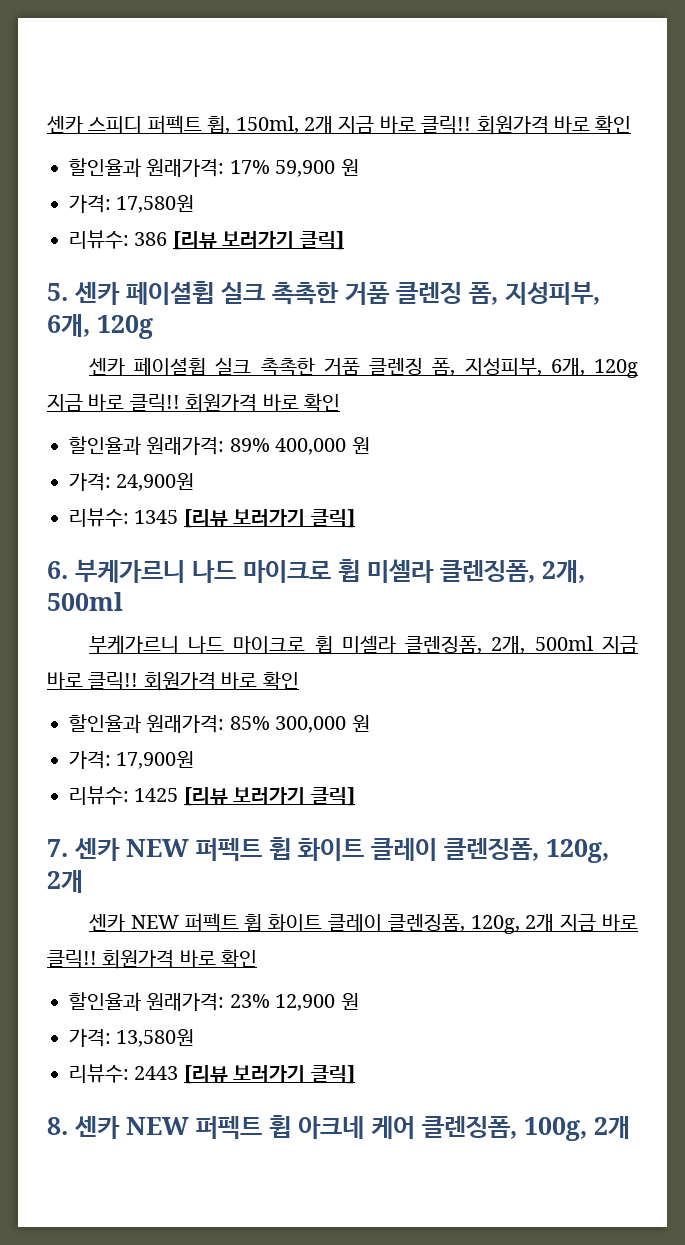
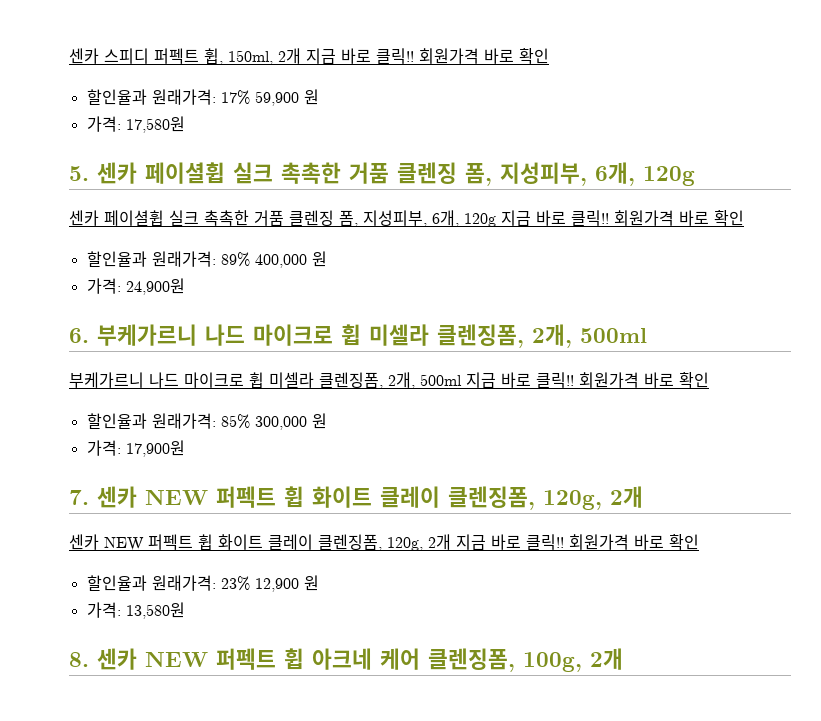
[69,230,344,250] // 리뷰수: 386 [리뷰 보러가기 클릭] -> (185, 124) none
[69,508,355,528] // 리뷰수: 1345 [리뷰 보러가기 클릭] -> (185, 286) none
[69,786,355,806] // 리뷰수: 1425 [리뷰 보러가기 클릭] -> (185, 448) none
[69,1064,355,1084] // 리뷰수: 2443 [리뷰 보러가기 클릭] -> (185, 610) none

